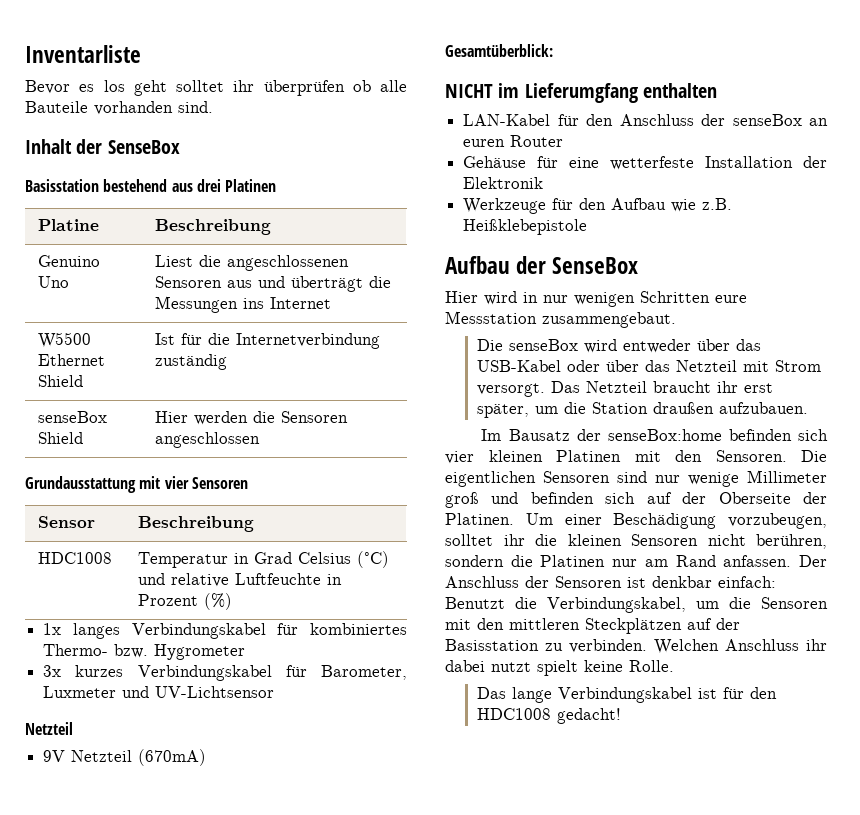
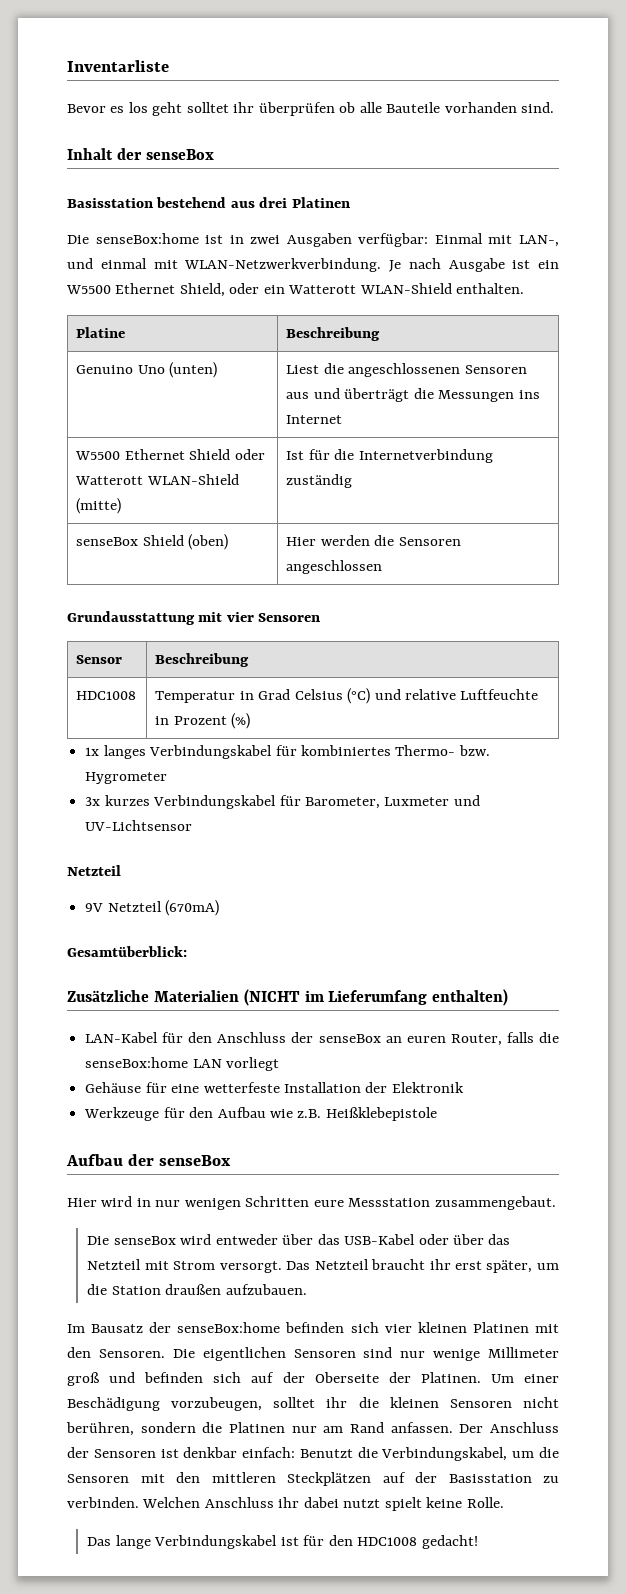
[107,140,180,154] SenseBox -> [145,149,214,160] senseBox
(277, 185) none -> [67,233,559,247] [67,258,559,272] [66,283,525,297] // Die senseBox:home ist in zwei Ausgaben verfügbar: Einmal mit LAN-, und einmal mit WLAN-Netzwerkverbindung. Je nach Ausgabe ist ein W5500 Ethernet Shield, oder ein Watterott WLAN-Shield enthalten.
(69, 282) none -> [169,362,218,378] (unten)
(83, 381) none -> [234,449,265,460] [75,474,239,485] [76,498,122,514] oder Watterott WLAN-Shield (mitte)
(83, 438) none -> [188,534,229,550] (oben)
[445,83,718,103] NICHT im Lieferumgfang enthalten -> [67,989,509,1006] Zusätzliche Materialien (NICHT im Lieferumfang enthalten)
[510,135,564,147] Router -> [450,1032,559,1046] [85,1057,280,1071] Router, falls die senseBox:home LAN vorliegt
[552,257,639,274] SenseBox -> [159,1155,232,1166] senseBox

